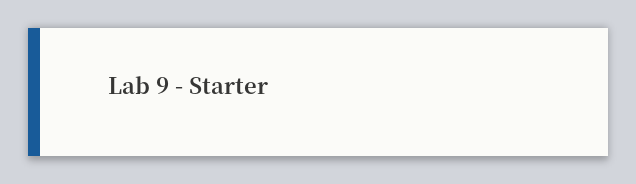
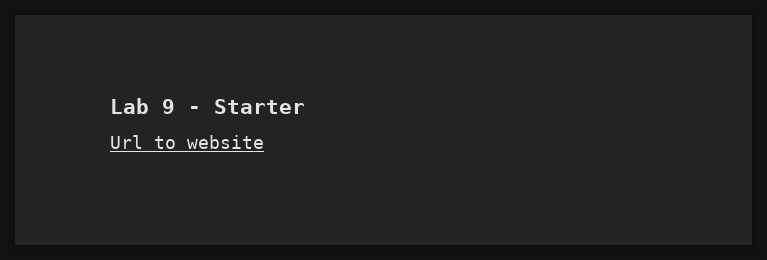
(268, 85) none -> [110,135,264,149] // Url to website

